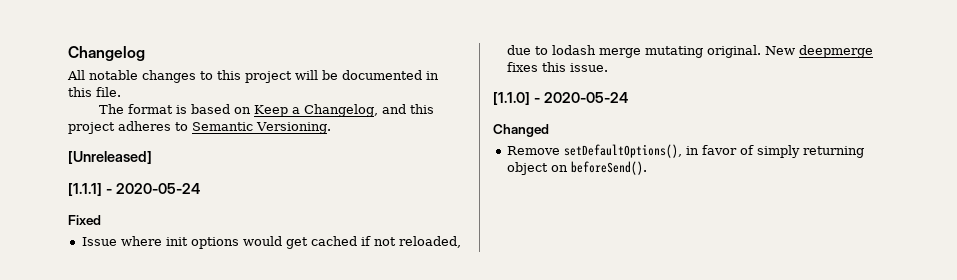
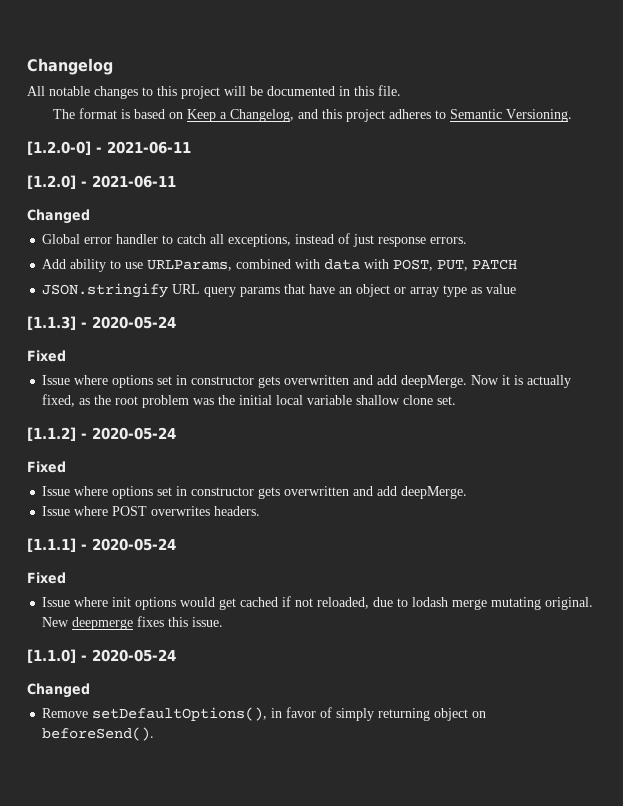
[68,151,152,164] [Unreleased] -> [27,141,191,155] [27,175,176,189] [27,209,90,224] [42,233,468,247] [42,259,518,272] [42,283,517,298] [27,316,176,330] [27,350,66,362] [42,375,572,388] [42,394,457,408] [27,427,176,441] [27,461,66,473] [42,486,468,499] [42,506,261,516] [1.2.0-0] - 2021-06-11 // [1.2.0] - 2021-06-11 // Changed // Global error handler to catch all exceptions, instead of just response errors. // Add ability to use URLParams, combined with data with POST, PUT, PATCH // JSON.stringify URL query params that have an object or array type as value // [1.1.3] - 2020-05-24 // Fixed // Issue where options set in constructor gets overwritten and add deepMerge. Now it is actually fixed, as the root problem was the initial local variable shallow clone set. // [1.1.2] - 2020-05-24 // Fixed // Issue where options set in constructor gets overwritten and add deepMerge. // Issue where POST overwrites headers.

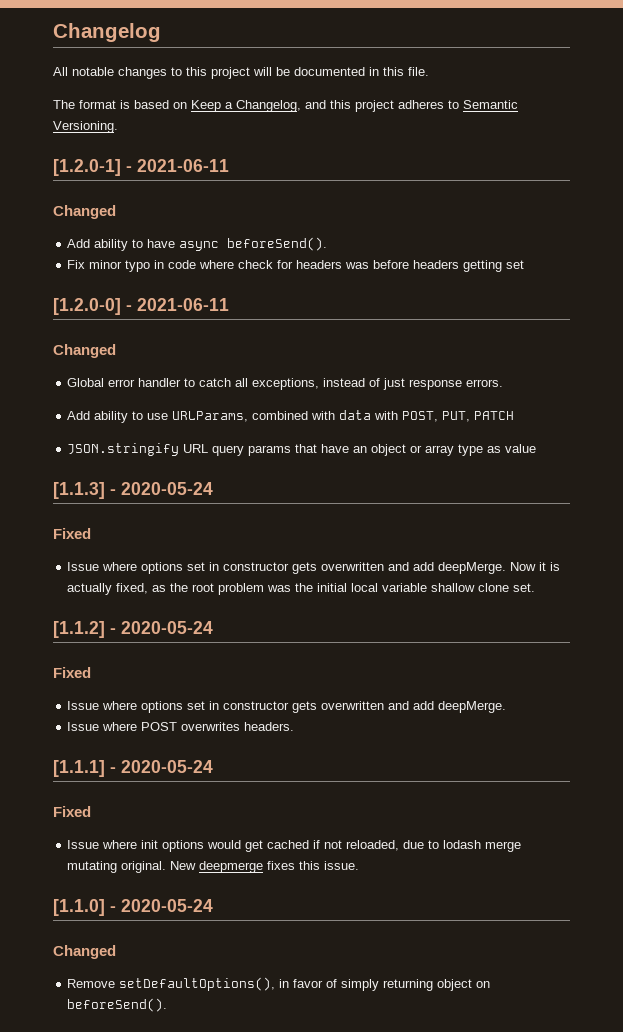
[27,141,191,155] [27,175,76,189] [1.2.0-0] - 2021-06-11 // [1.2.0] -> [53,159,229,176] [53,205,116,219] [67,237,328,251] [67,260,525,272] [53,298,121,315] [1.2.0-1] - 2021-06-11 // Changed // Add ability to have async beforeSend(). // Fix minor typo in code where check for headers was before headers getting set // [1.2.0-0]

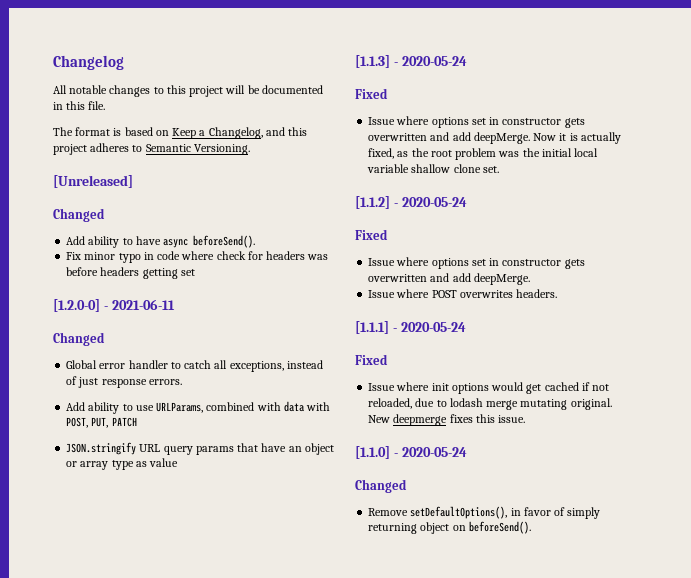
[53,159,229,176] [1.2.0-1] - 2021-06-11 -> [53,175,133,188] [Unreleased]

